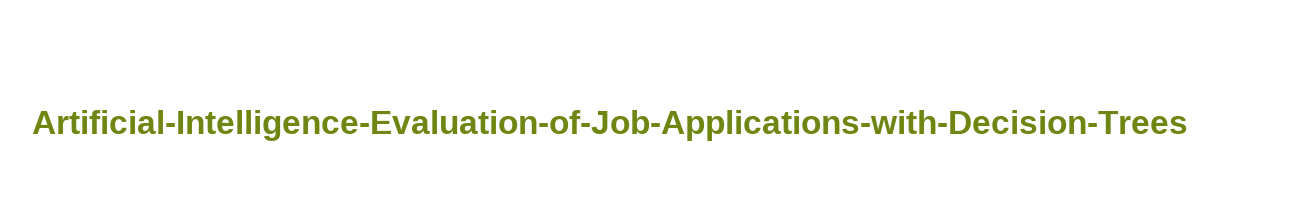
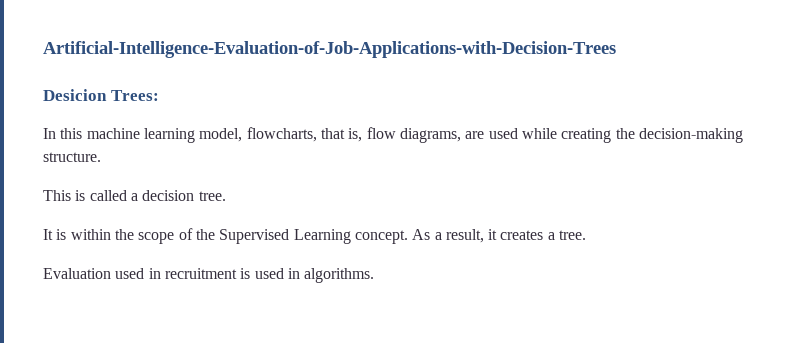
(1188, 125) none -> [43,89,159,101] [43,127,743,143] [43,152,101,162] [43,190,226,201] [43,228,587,244] [43,268,375,283] // Desicion Trees: // In this machine learning model, flowcharts, that is, flow diagrams, are used while creating the decision-making structure. // This is called a decision tree. // It is within the scope of the Supervised Learning concept. As a result, it creates a tree. // Evaluation used in recruitment is used in algorithms.

